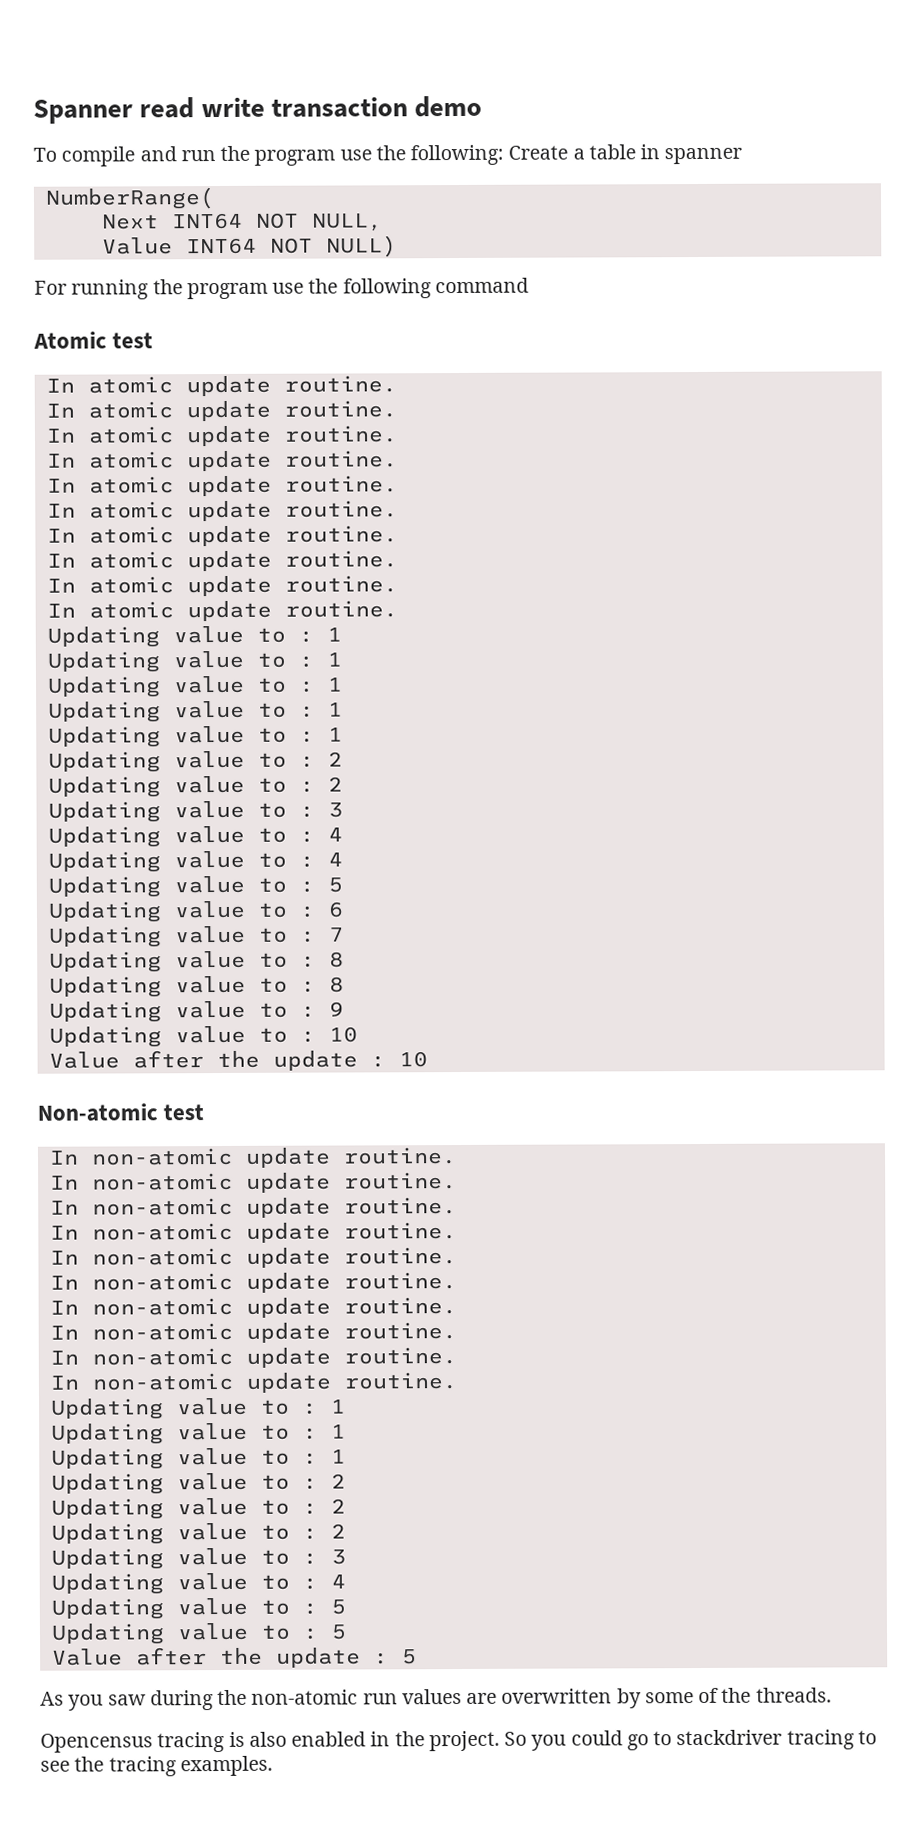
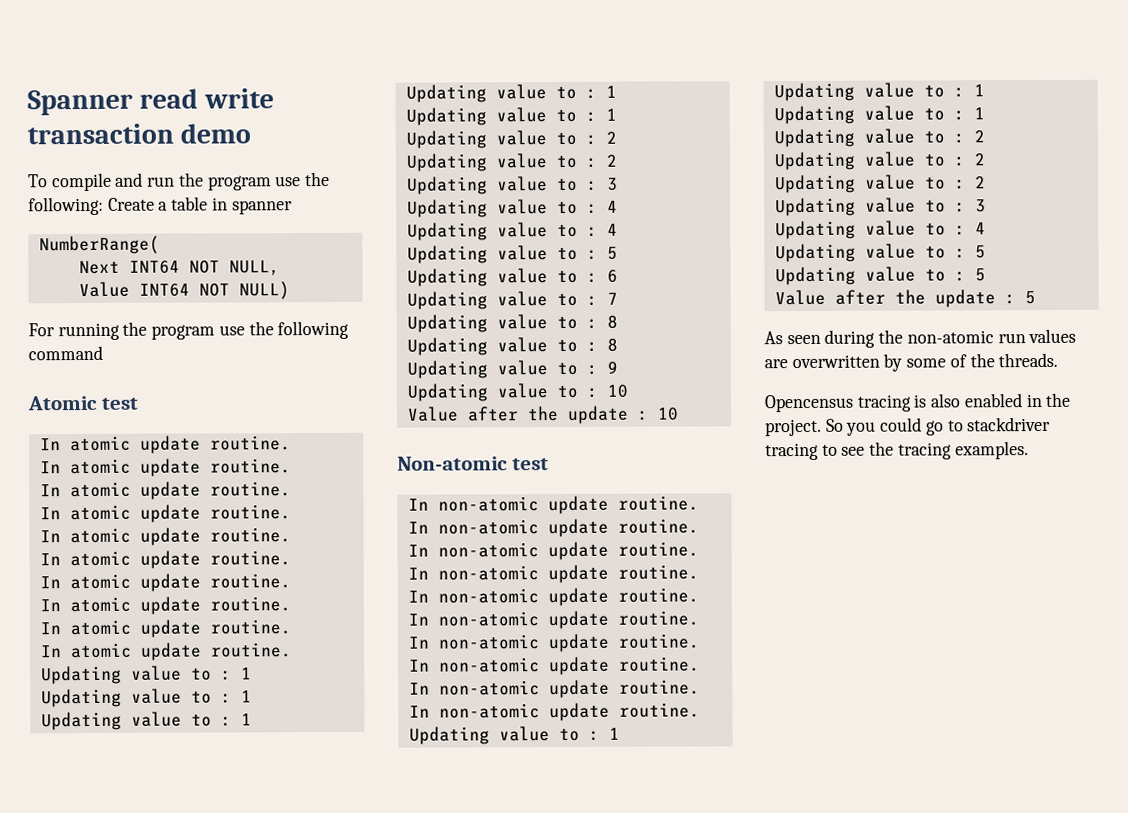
[68,1694,146,1711] you saw -> [786,334,821,345] seen

